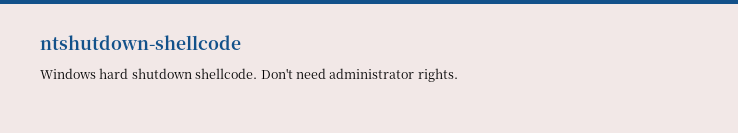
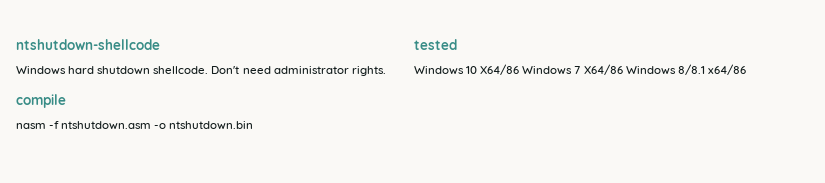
(458, 75) none -> [16,94,66,108] [16,121,254,130] [414,39,457,50] [414,64,746,75] // compile // nasm -f ntshutdown.asm -o ntshutdown.bin // tested // Windows 10 X64/86 Windows 7 X64/86 Windows 8/8.1 x64/86

